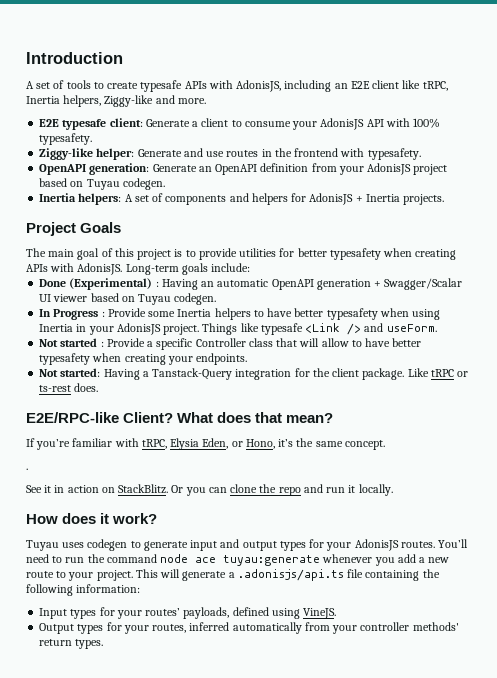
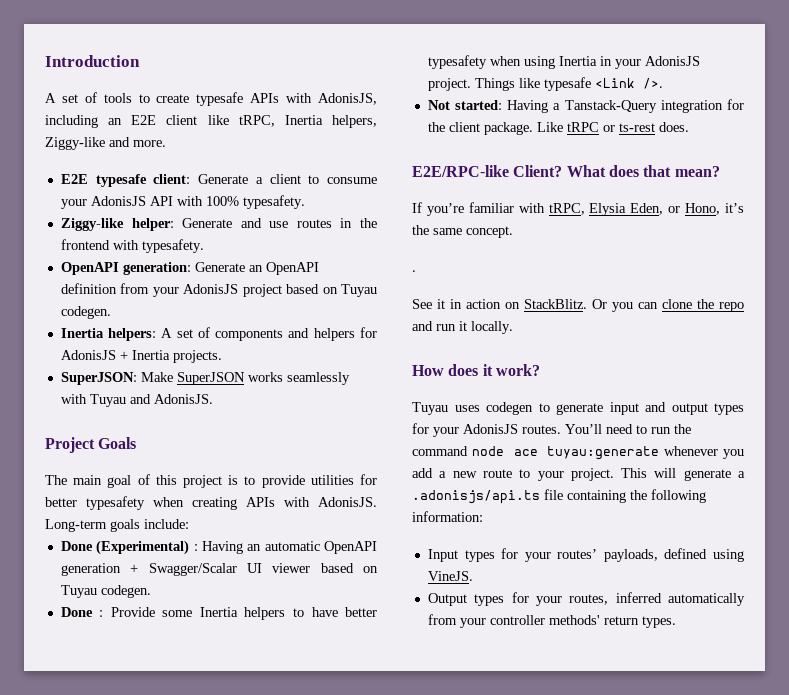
(445, 199) none -> [60,372,350,385] [60,394,213,407] // SuperJSON: Make SuperJSON works seamlessly with Tuyau and AdonisJS.
[39,309,99,320] In Progress -> [60,607,93,617] Done
[347,323,437,335] [39,338,422,350] [39,353,248,365] /> and useForm. // Not started : Provide a specific Controller class that will allow to have better typesafety when creating your endpoints. -> [642,78,663,89] />.

